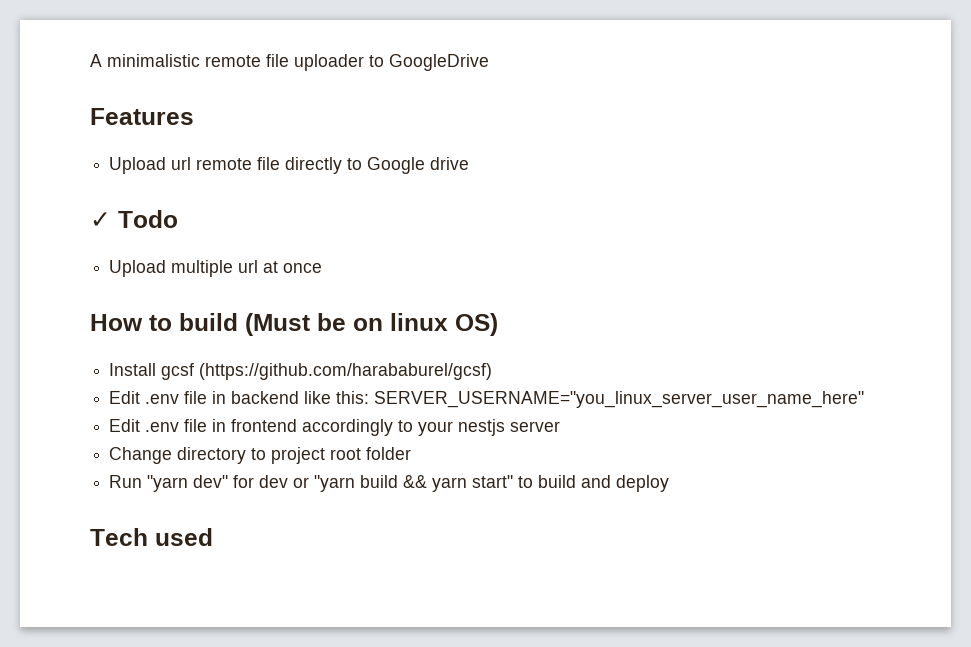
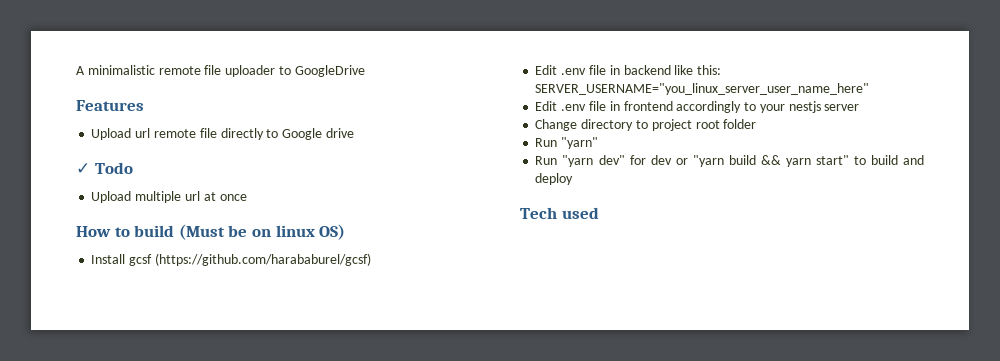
(412, 453) none -> [535,137,599,149] // Run "yarn"

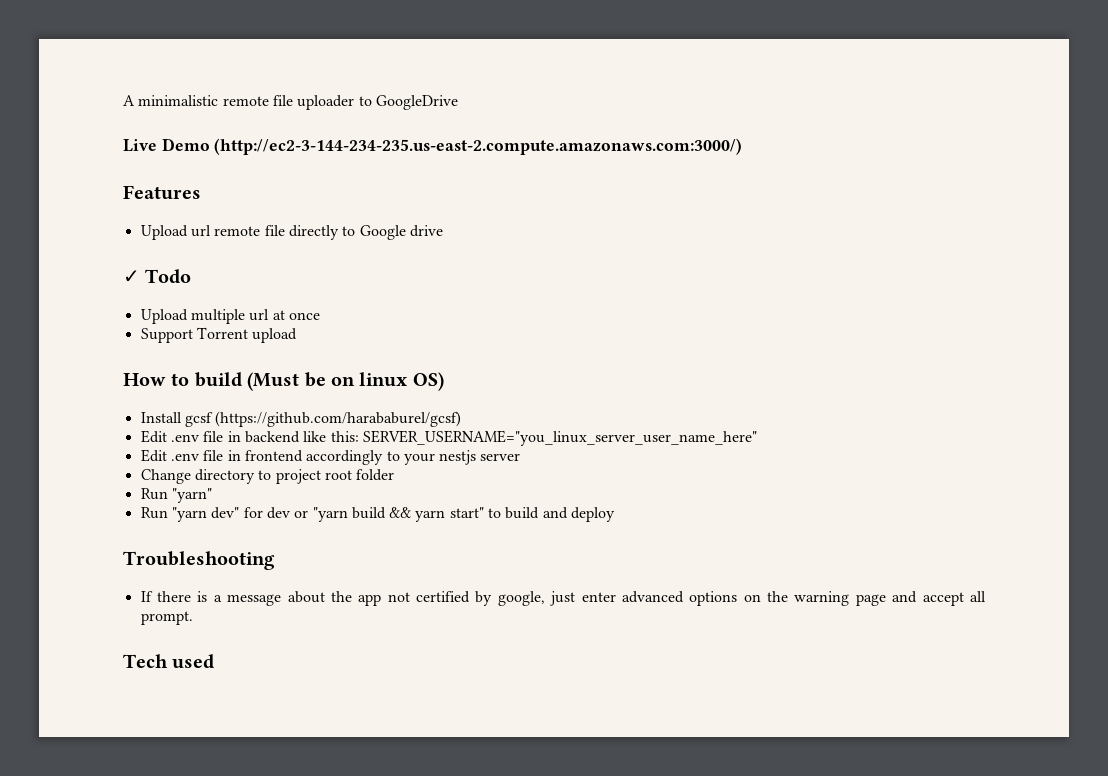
(365, 71) none -> [123,138,743,155] // Live Demo (http://ec2-3-144-234-235.us-east-2.compute.amazonaws.com:3000/)
(247, 197) none -> [140,327,298,343] // Support Torrent upload
(574, 179) none -> [123,551,275,570] [140,591,986,606] [140,611,193,625] // Troubleshooting // If there is a message about the app not certified by google, just enter advanced options on the warning page and accept all prompt.

